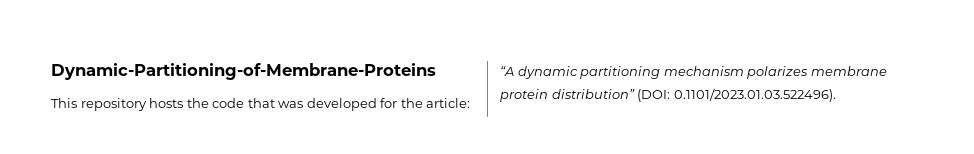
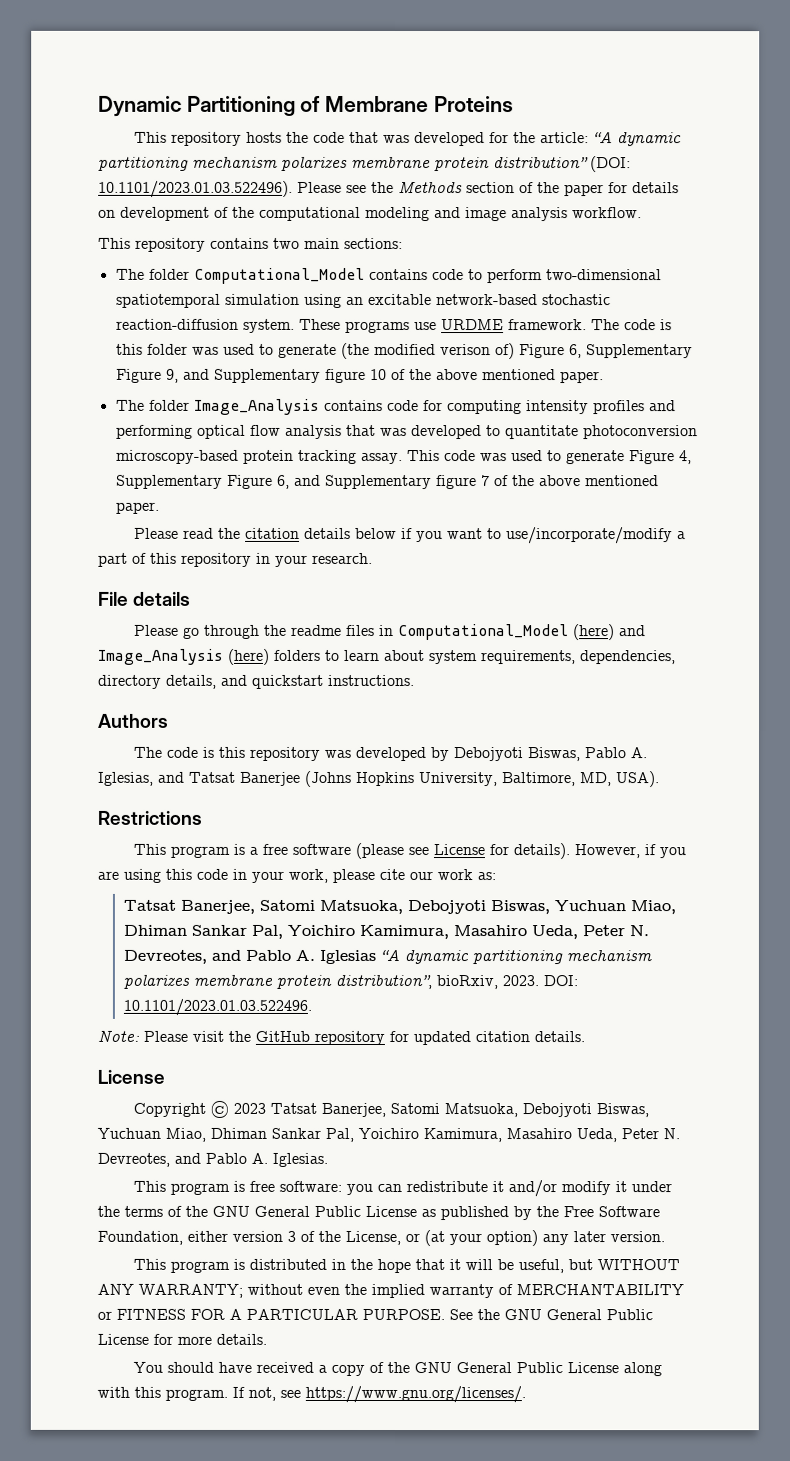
[51,63,436,80] Dynamic-Partitioning-of-Membrane-Proteins -> [98,95,514,117] Dynamic Partitioning of Membrane Proteins
[673,88,836,102] 0.1101/2023.01.03.522496). -> [98,180,679,198] [98,206,642,222] [98,237,403,252] [115,267,662,284] [115,293,611,308] [115,318,672,334] [115,342,693,360] [115,368,604,384] [115,398,676,415] [115,424,698,440] [115,449,692,465] [115,474,659,490] [115,501,160,514] [134,527,687,545] [98,552,373,567] [98,591,192,606] [134,624,647,641] [98,648,676,665] [98,674,415,689] [98,713,169,728] [133,746,648,762] [97,770,659,788] [97,810,202,825] [133,842,687,860] [97,868,496,883] [123,899,677,915] [123,924,650,940] [123,949,653,965] [123,974,579,990] [123,998,313,1016] [97,1029,585,1046] [97,1069,165,1084] [133,1100,650,1118] [97,1127,680,1143] [97,1152,328,1167] [133,1180,673,1198] [97,1205,660,1221] [97,1230,665,1247] [133,1258,681,1274] [97,1283,684,1299] [97,1308,653,1321] [97,1333,267,1345] [133,1361,663,1377] [97,1385,526,1404] 10.1101/2023.01.03.522496). Please see the Methods section of the paper for details on development of the computational modeling and image analysis workflow. // This repository contains two main sections: // The folder Computational_Model contains code to perform two-dimensional spatiotemporal simulation using an excitable network-based stochastic reaction-diffusion system. These programs use URDME framework. The code is this folder was used to generate (the modified verison of) Figure 6, Supplementary Figure 9, and Supplementary figure 10 of the above mentioned paper. // The folder Image_Analysis contains code for computing intensity profiles and performing optical flow analysis that was developed to quantitate photoconversion microscopy-based protein tracking assay. This code was used to generate Figure 4, Supplementary Figure 6, and Supplementary figure 7 of the above mentioned paper. // Please read the citation details below if you want to use/incorporate/modify a part of this repository in your research. // File details // Please go through the readme files in Computational_Model (here) and Image_Analysis (here) folders to learn about system requirements, dependencies, directory details, and quickstart instructions. // Authors // The code is this repository was developed by Debojyoti Biswas, Pablo A. Iglesias, and Tatsat Banerjee (Johns Hopkins University, Baltimore, MD, USA). // Restrictions // This program is a free software (please see License for details). However, if you are using this code in your work, please cite our work as: // Tatsat Banerjee, Satomi Matsuoka, Debojyoti Biswas, Yuchuan Miao, Dhiman Sankar Pal, Yoichiro Kamimura, Masahiro Ueda, Peter N. Devreotes, and Pablo A. Iglesias “A dynamic partitioning mechanism polarizes membrane protein distribution”, bioRxiv, 2023. DOI: 10.1101/2023.01.03.522496. // Note: Please visit the GitHub repository for updated citation details. // License // Copyright © 2023 Tatsat Banerjee, Satomi Matsuoka, Debojyoti Biswas, Yuchuan Miao, Dhiman Sankar Pal, Yoichiro Kamimura, Masahiro Ueda, Peter N. Devreotes, and Pablo A. Iglesias. // This program is free software: you can redistribute it and/or modify it under the terms of the GNU General Public License as published by the Free Software Foundation, either version 3 of the License, or (at your option) any later version. // This program is distributed in the hope that it will be useful, but WITHOUT ANY WARRANTY; without even the implied warranty of MERCHANTABILITY or FITNESS FOR A PARTICULAR PURPOSE. See the GNU General Public License for more details. // You should have received a copy of the GNU General Public License along with this program. If not, see https://www.gnu.org/licenses/.

